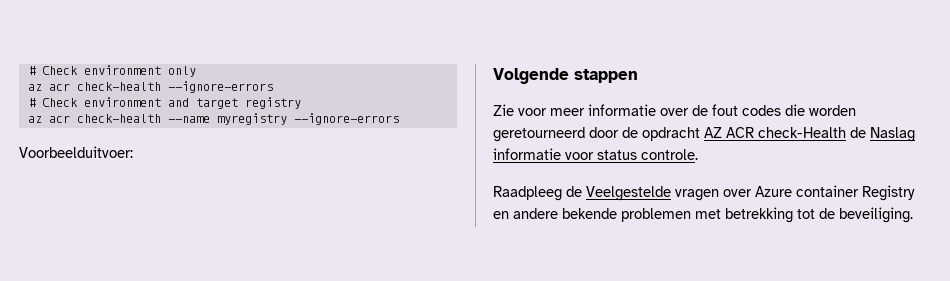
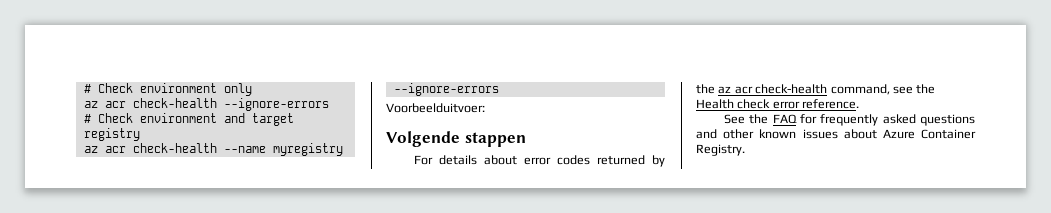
[493,104,856,116] [493,127,915,142] [493,148,698,160] [493,185,915,201] [493,207,913,223] Zie voor meer informatie over de fout codes die worden geretourneerd door de opdracht AZ ACR check-Health de Naslag informatie voor status controle. // Raadpleeg de Veelgestelde vragen over Azure container Registry en andere bekende problemen met betrekking tot de beveiliging. -> [414,155,665,167] [696,84,936,95] [696,99,860,109] [724,114,975,126] [696,129,976,139] [696,144,745,156] For details about error codes returned by the az acr check-health command, see the Health check error reference. // See the FAQ for frequently asked questions and other known issues about Azure Container Registry.

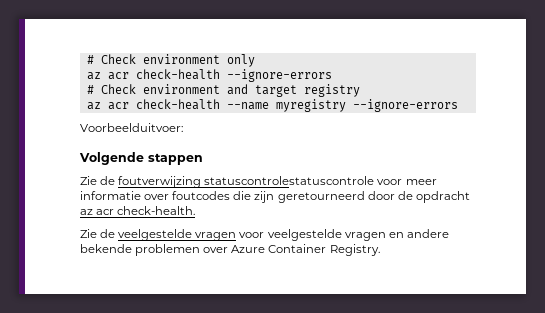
[414,155,665,167] [696,84,936,95] [696,99,860,109] [724,114,975,126] [696,129,877,139] For details about error codes returned by the az acr check-health command, see the Health check error reference. // See the FAQ for frequently asked questions and other known issues about -> [80,176,437,188] [80,191,470,203] [80,206,196,215] [80,229,449,241] [80,244,229,256] Zie de foutverwijzing statuscontrolestatuscontrole voor meer informatie over foutcodes die zijn geretourneerd door de opdracht az acr check-health. // Zie de veelgestelde vragen voor veelgestelde vragen en andere bekende problemen over

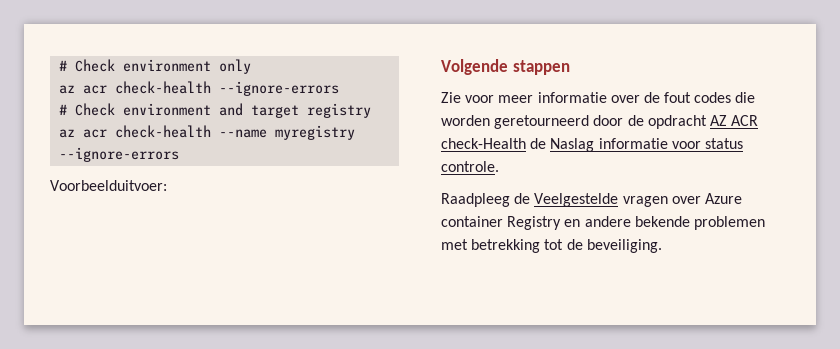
[100,176,375,188] de foutverwijzing statuscontrolestatuscontrole -> (461, 97) none
[172,191,470,203] [80,206,196,215] [80,229,449,241] [80,244,380,256] foutcodes die zijn geretourneerd door de opdracht az acr check-health. // Zie de veelgestelde vragen voor veelgestelde vragen en andere bekende problemen over Azure Container Registry. -> [643,92,756,103] [441,115,759,129] [441,138,743,152] [441,161,499,172] [441,193,742,207] [441,216,765,230] [441,239,662,253] de fout codes die worden geretourneerd door de opdracht AZ ACR check-Health de Naslag informatie voor status controle. // Raadpleeg de Veelgestelde vragen over Azure container Registry en andere bekende problemen met betrekking tot de beveiliging.

